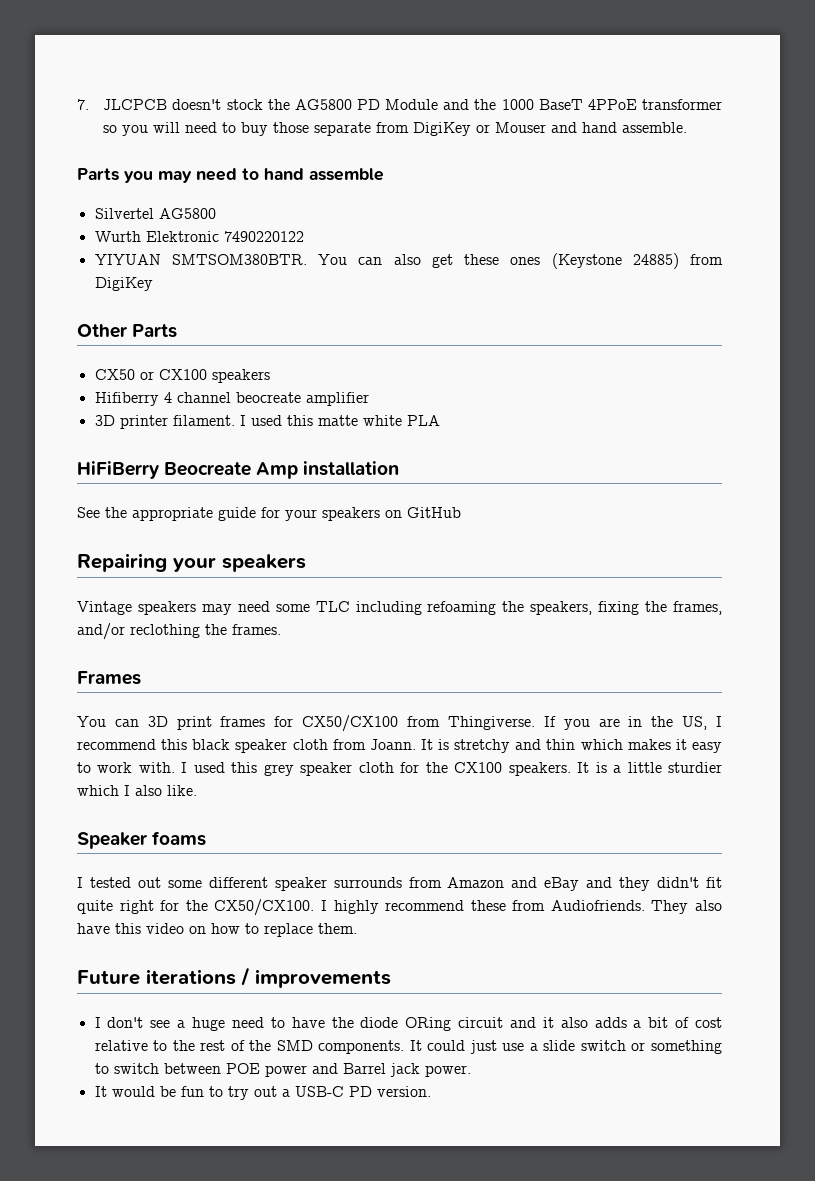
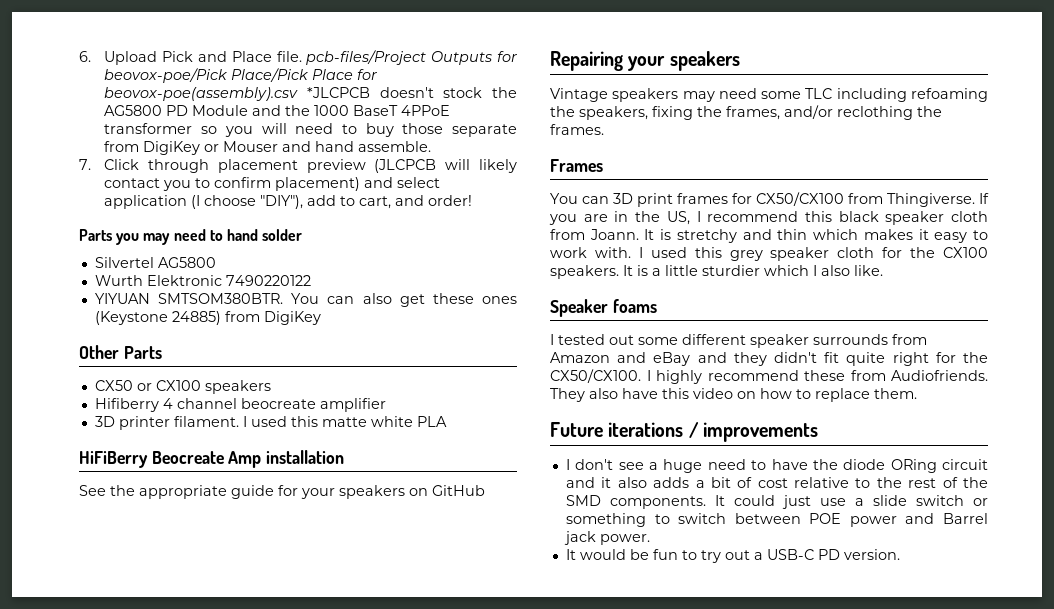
[77,99,168,110] 7. JLCPCB -> [79,50,518,65] [104,68,379,83] [104,87,371,101] 6. Upload Pick and Place file. pcb-files/Project Outputs for beovox-poe/Pick Place/Pick Place for beovox-poe(assembly).csv *JLCPCB
(688, 127) none -> [79,159,517,173] [104,177,441,191] [104,195,473,209] // 7. Click through placement preview (JLCPCB will likely contact you to confirm placement) and select application (I choose "DIY"), add to cart, and order!
[309,168,384,181] assemble -> [262,229,303,241] solder

